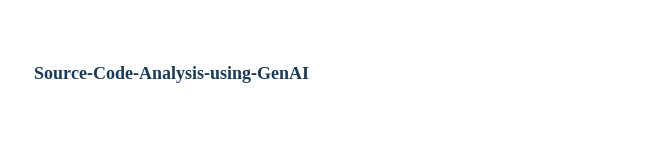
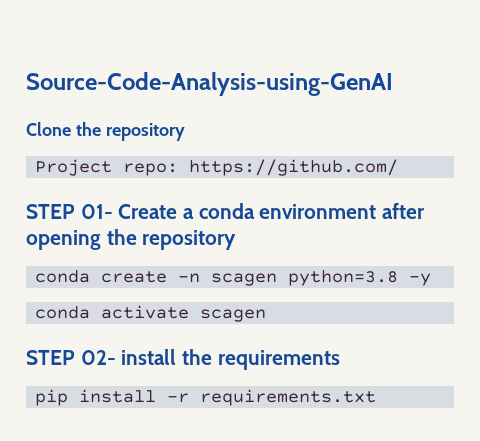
(309, 74) none -> [26,122,185,141] [35,159,399,176] [26,203,426,219] [26,229,237,250] [35,270,432,286] [35,305,267,322] [26,349,340,370] [35,389,377,406] // Clone the repository // Project repo: https://github.com/ // STEP 01- Create a conda environment after opening the repository // conda create -n scagen python=3.8 -y // conda activate scagen // STEP 02- install the requirements // pip install -r requirements.txt

